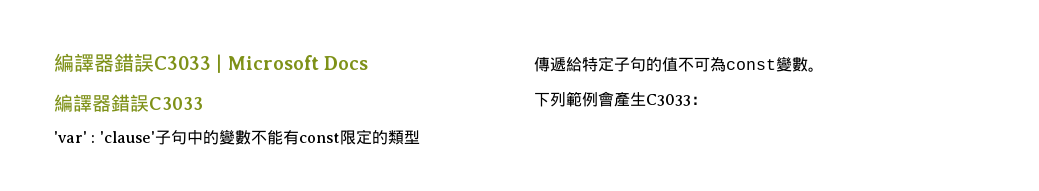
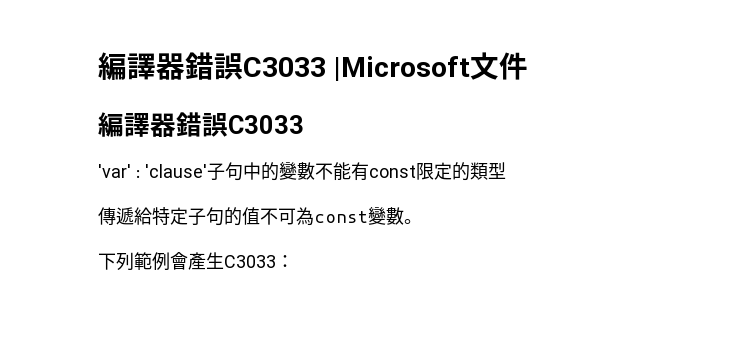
[54,53,368,73] 編譯器錯誤C3033 | Microsoft Docs -> [98,52,528,81] 編譯器錯誤C3033 |Microsoft文件

